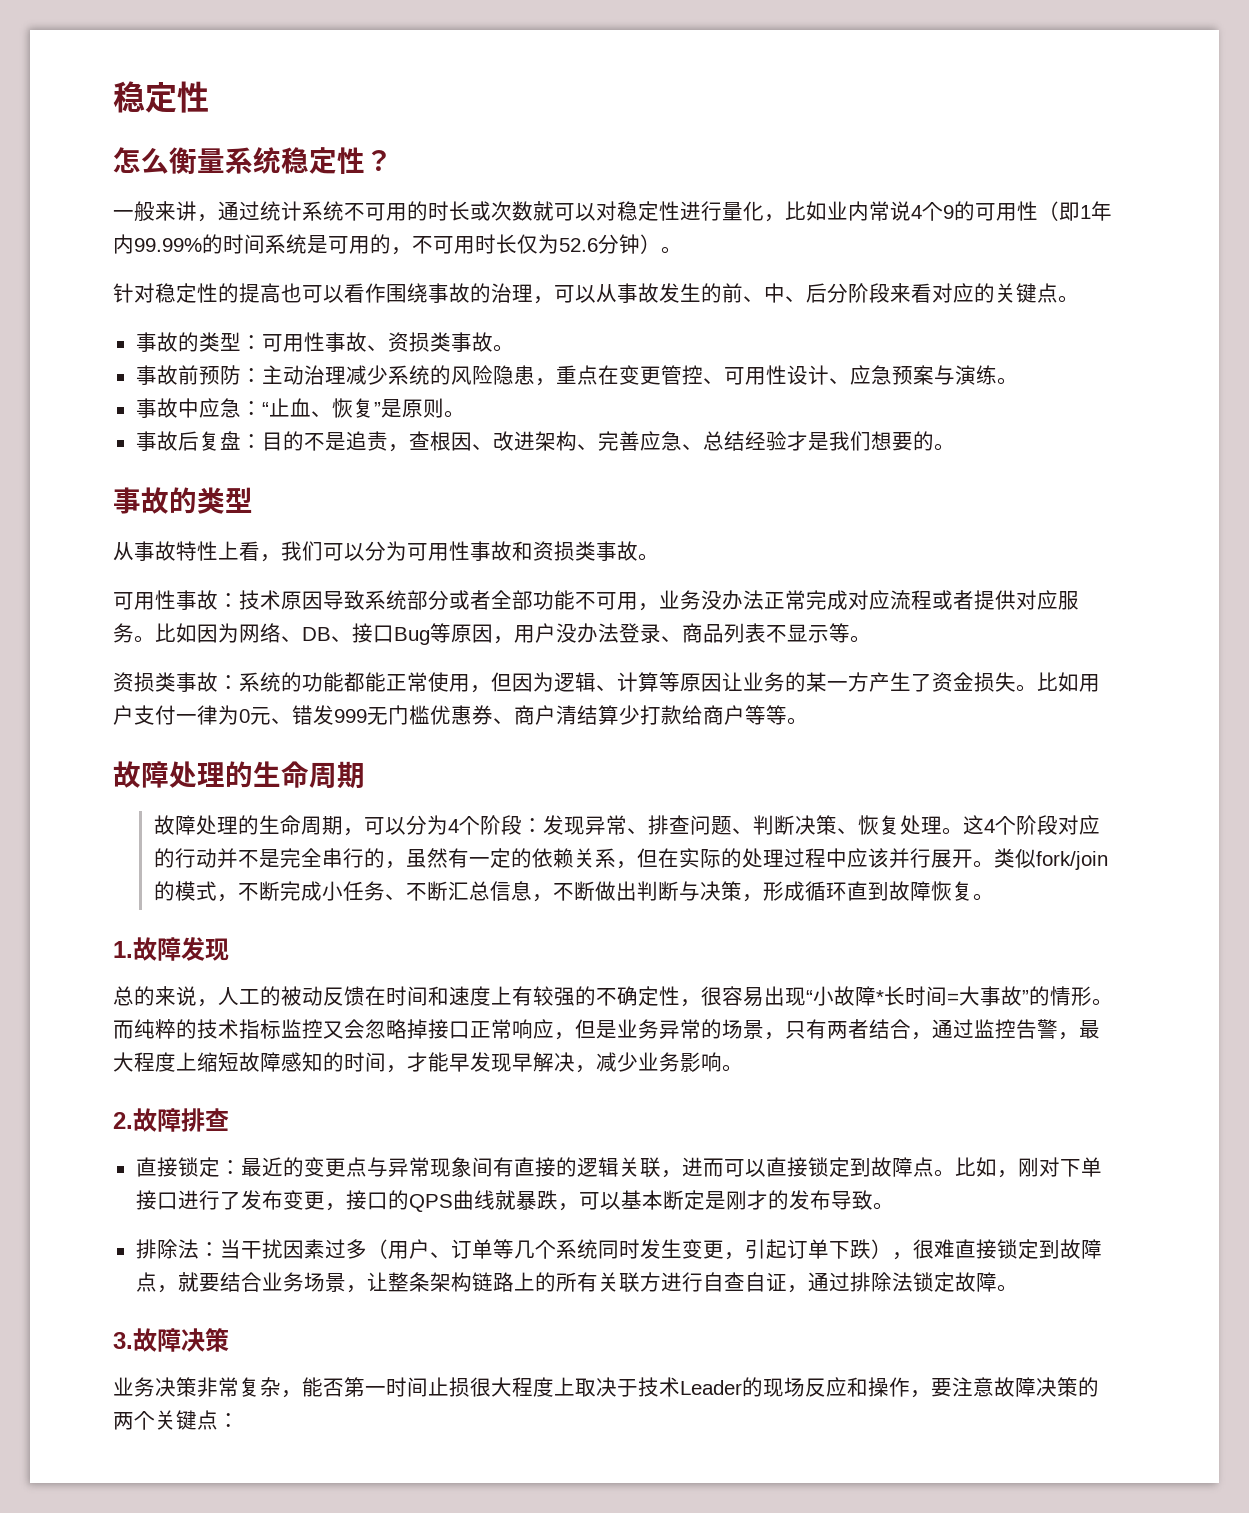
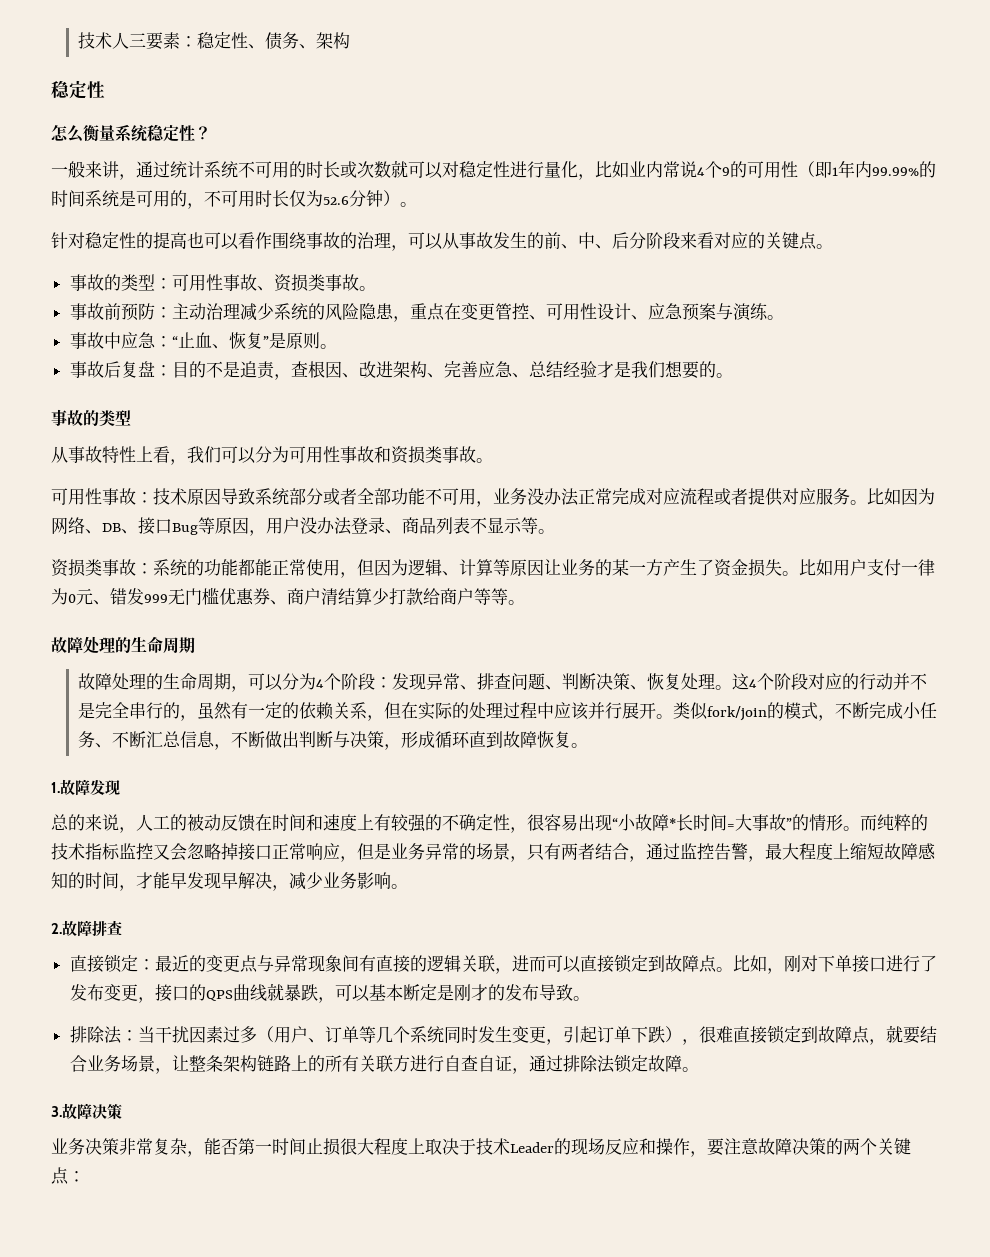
(113, 97) none -> [78,32,351,50] 技术人三要素：稳定性、债务、架构 //

